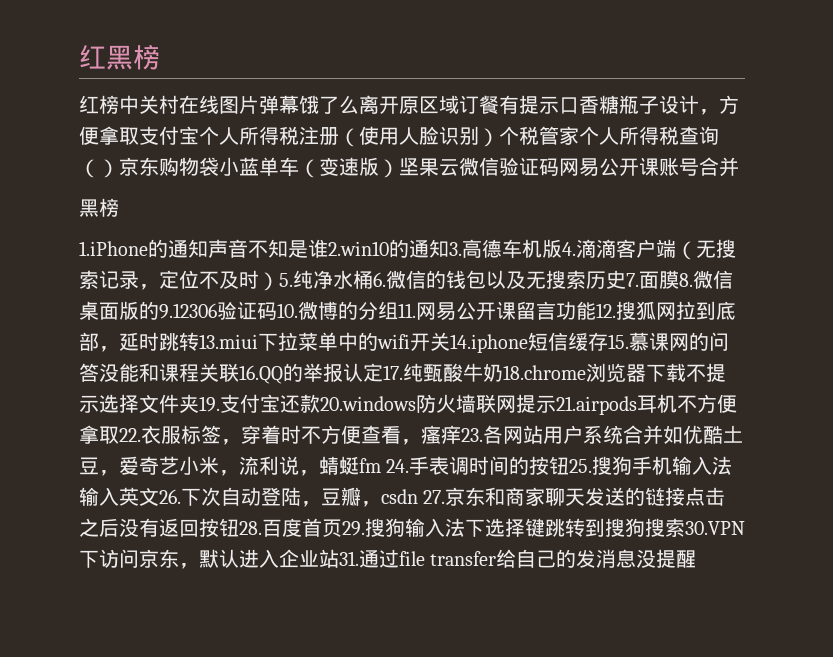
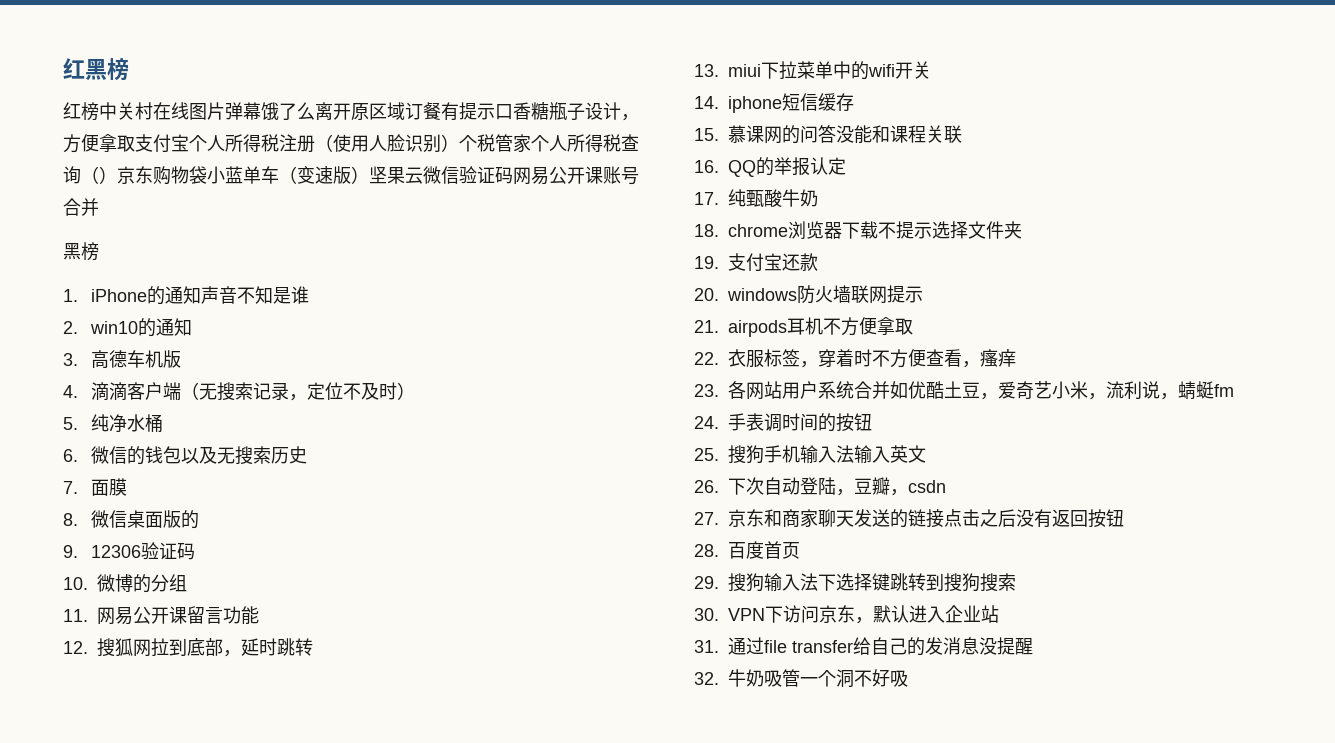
[79,241,148,256] 1.iPhone -> [63,289,148,302] 1. iPhone
[328,239,449,258] 2.win10的通知 -> [63,318,193,337] // 2. win10的通知 //
(562, 248) none -> (182, 359) //
(279, 281) none -> (416, 391) //
(373, 279) none -> (164, 423) //
(626, 279) none -> (308, 455) //
(679, 279) none -> (128, 487) //
[159,301,277,320] 9.12306验证码 -> [63,542,196,560] // 9. 12306验证码 //
(398, 310) none -> (187, 583) //
(596, 310) none -> (259, 615) //
[199,334,258,349] 13.miui -> [694,64,761,77] // 13. miui
[450,334,528,353] 14.iphone -> [694,96,782,113] // 14. iphone
(608, 341) none -> (854, 102) //
[239,365,283,384] 16.QQ -> [694,160,756,177] // 16. QQ
(383, 372) none -> (846, 166) //
[503,365,586,380] 18.chrome -> [694,224,788,237] // 18. chrome
(199, 404) none -> (1022, 230) //
[320,396,416,411] 20.windows -> [694,288,797,301] // 20. windows
[556,396,637,415] 21.airpods -> [694,320,787,337] // 21. airpods
(119, 435) none -> (913, 326) //
(461, 434) none -> (1016, 358) //
(381, 465) none -> (1234, 390) //
(570, 465) none -> (872, 422) //
(159, 496) none -> (926, 454) //
(418, 496) none -> (946, 486) //
(239, 527) none -> (1124, 518) //
(342, 528) none -> (800, 550) //
[685,521,745,535] 30.VPN -> [694,608,765,621] // 30. VPN
(339, 558) none -> (999, 614) //
(697, 559) none -> [694,669,908,687] // 32.牛奶吸管一个洞不好吸

